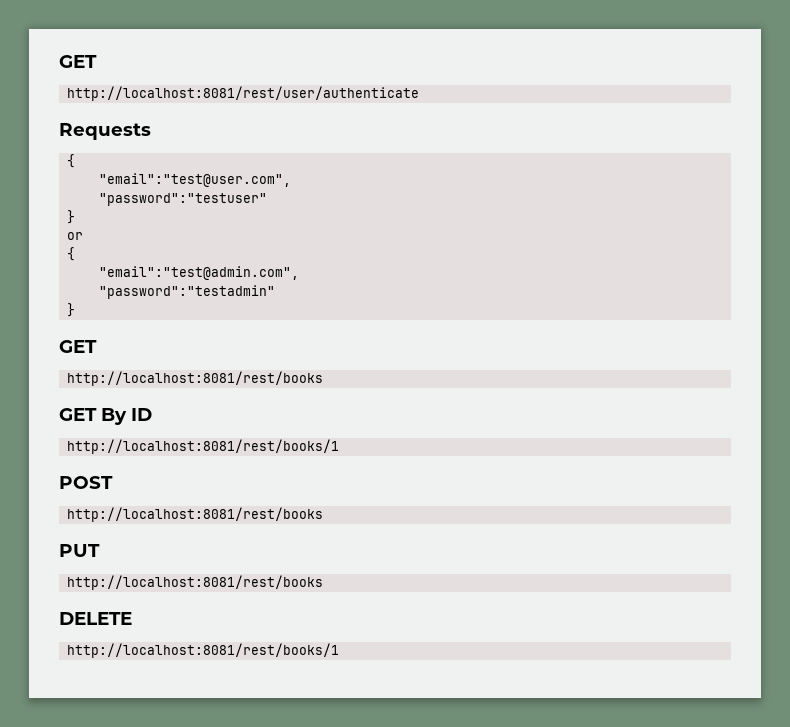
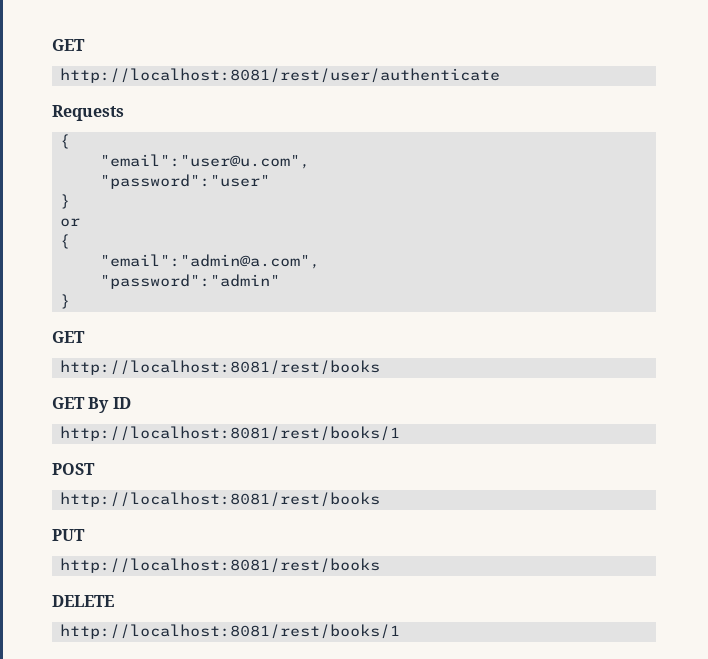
[98,173,291,187] [98,193,267,206] "email":"test@user.com", // "password":"testuser" -> [100,154,311,169] [100,174,271,189] "email":"user@u.com", // "password":"user"
[98,266,299,280] [98,285,275,299] "email":"test@admin.com", // "password":"testadmin" -> [100,254,321,269] [100,274,281,289] "email":"admin@a.com", // "password":"admin"

